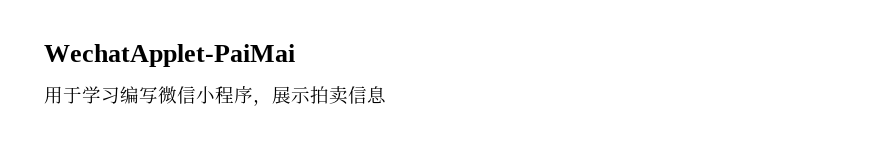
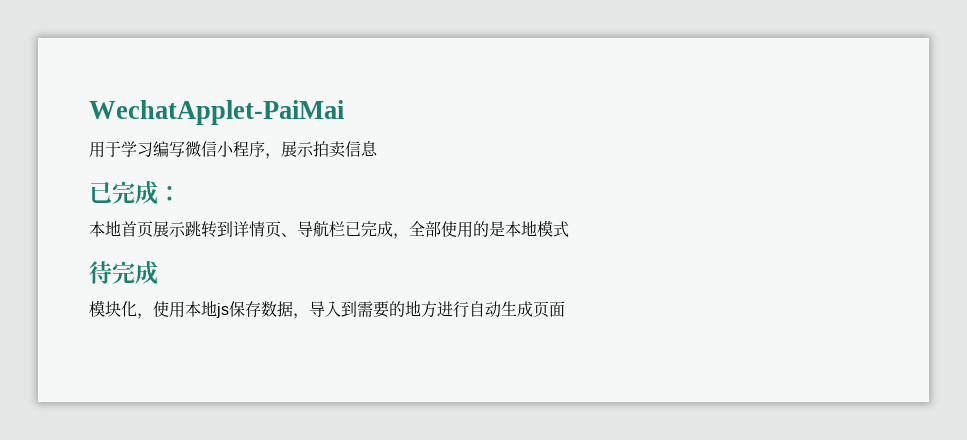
(386, 95) none -> [89,181,181,205] [89,220,569,239] [89,261,158,285] [89,300,565,319] // 已完成： // 本地首页展示跳转到详情页、导航栏已完成，全部使用的是本地模式 // 待完成 // 模块化，使用本地js保存数据，导入到需要的地方进行自动生成页面

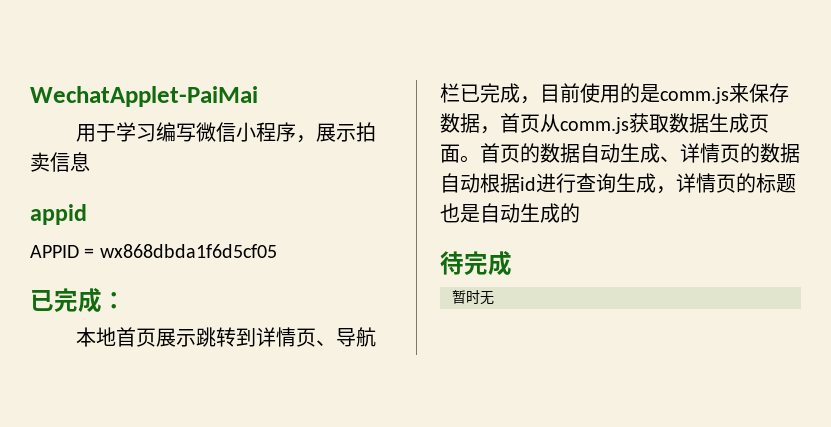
(378, 148) none -> [30,204,87,225] [30,244,277,258] // appid // APPID = wx868dbda1f6d5cf05
[409,221,441,237] 全部 -> [540,83,580,103] 目前
[505,220,569,237] [89,261,158,285] [89,300,565,319] 本地模式 // 待完成 // 模块化，使用本地js保存数据，导入到需要的地方进行自动生成页面 -> [660,83,789,104] [440,113,769,134] [440,143,800,163] [440,173,796,194] [440,203,580,223] [440,251,512,276] [452,290,494,305] comm.js来保存数据，首页从comm.js获取数据生成页面。首页的数据自动生成、详情页的数据自动根据id进行查询生成，详情页的标题也是自动生成的 // 待完成 // 暂时无

